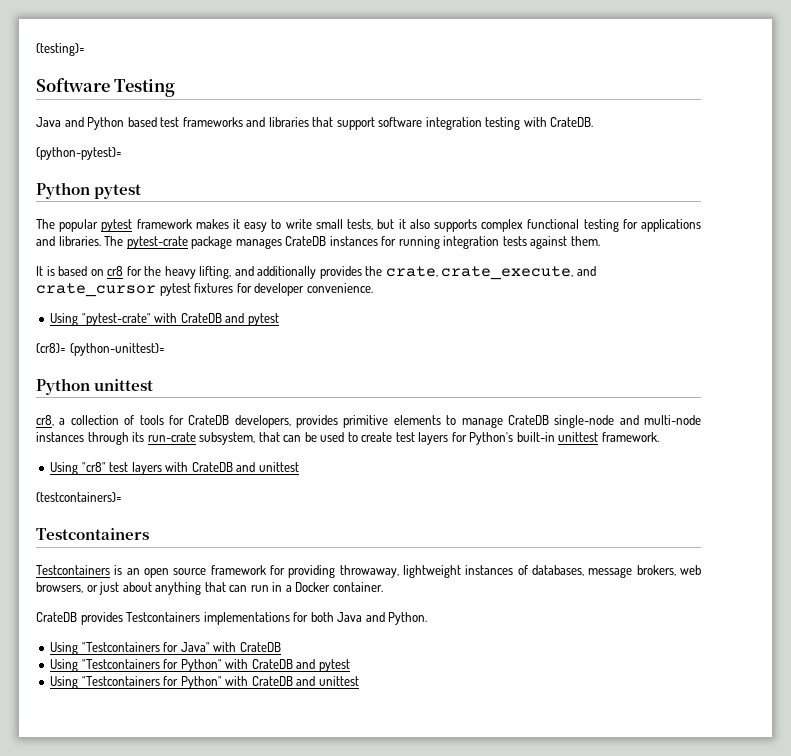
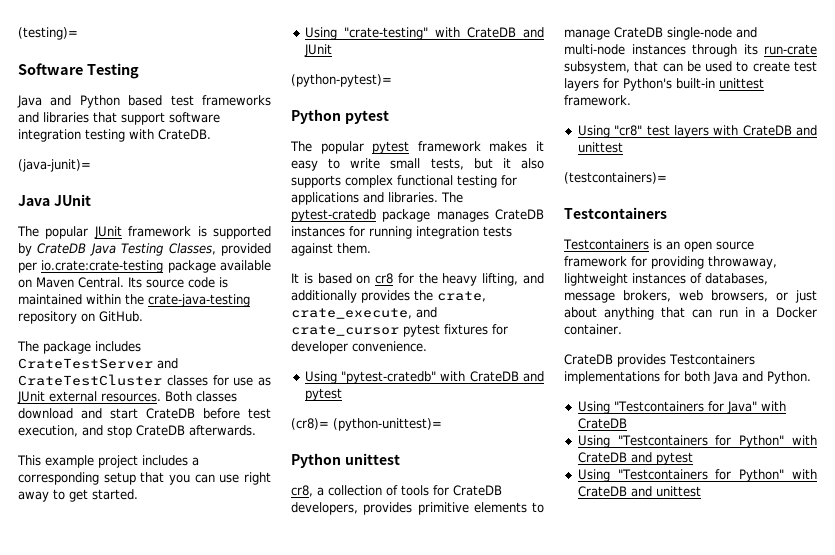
(594, 122) none -> [18,159,91,172] [18,194,91,206] [17,226,271,239] [18,243,271,256] [18,260,271,273] [18,277,228,288] [18,294,250,307] [18,311,143,324] [17,341,141,354] [18,358,178,369] [18,374,271,386] [17,391,237,404] [18,408,271,419] [18,425,256,438] [17,455,199,468] [18,472,271,485] [18,489,138,502] [304,27,544,40] [303,44,332,57] // (java-junit)= // Java JUnit // The popular JUnit framework is supported by CrateDB Java Testing Classes, provided per io.crate:crate-testing package available on Maven Central. Its source code is maintained within the crate-java-testing repository on GitHub. // The package includes CrateTestServer and CrateTestCluster classes for use as JUnit external resources. Both classes download and start CrateDB before test execution, and stop CrateDB afterwards. // This example project includes a corresponding setup that you can use right away to get started. // Using "crate-testing" with CrateDB and JUnit
[126,236,188,249] pytest-crate -> [291,209,376,222] pytest-cratedb
[81,313,151,326] "pytest-crate" -> [341,371,437,384] "pytest-cratedb"

